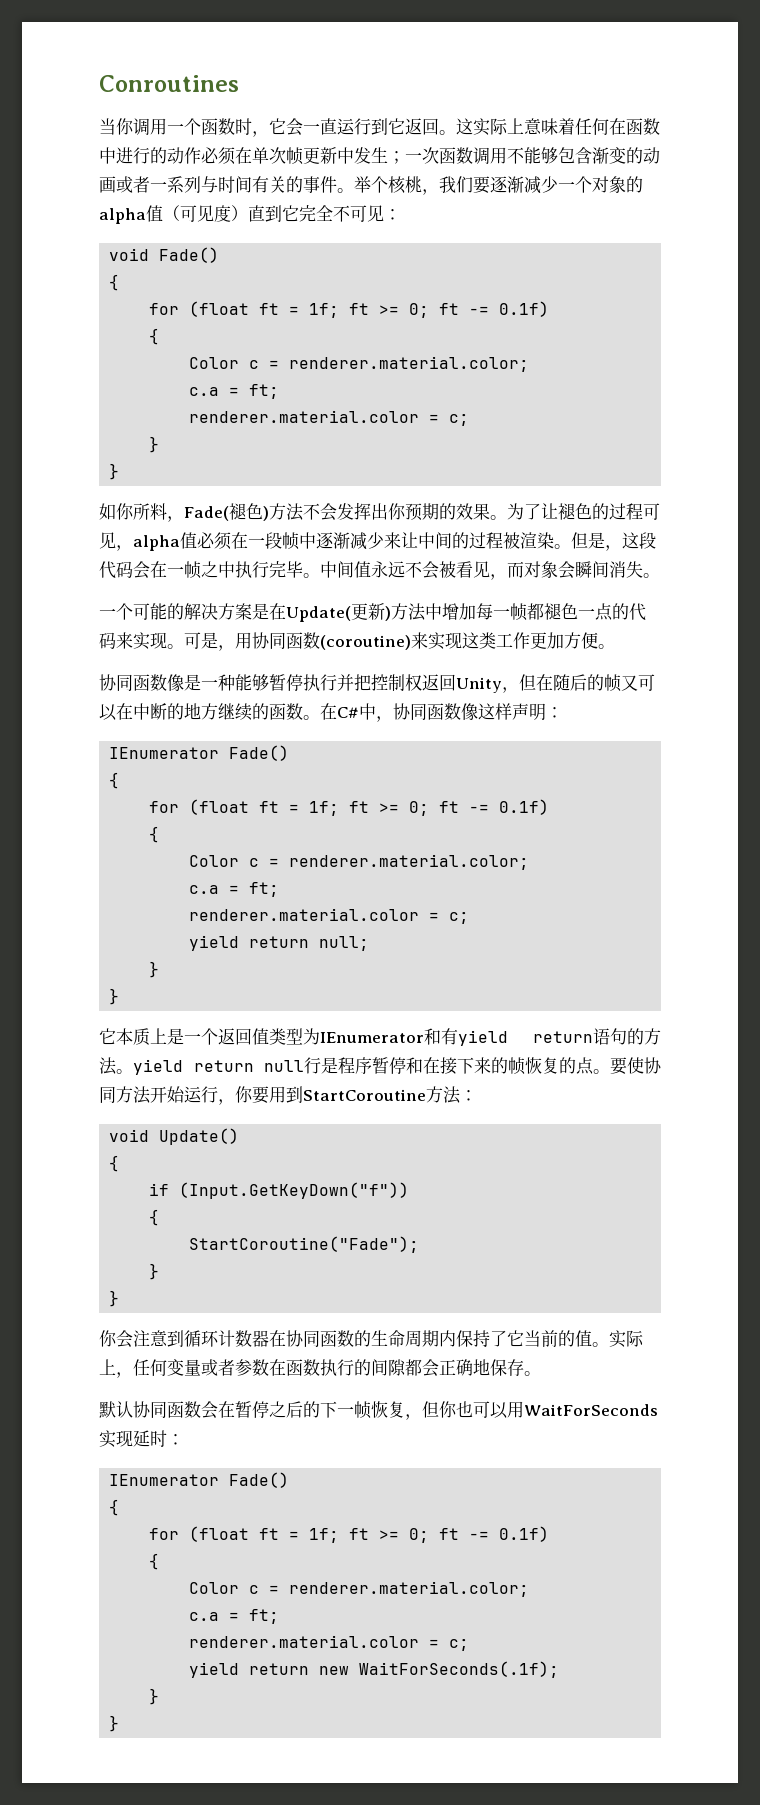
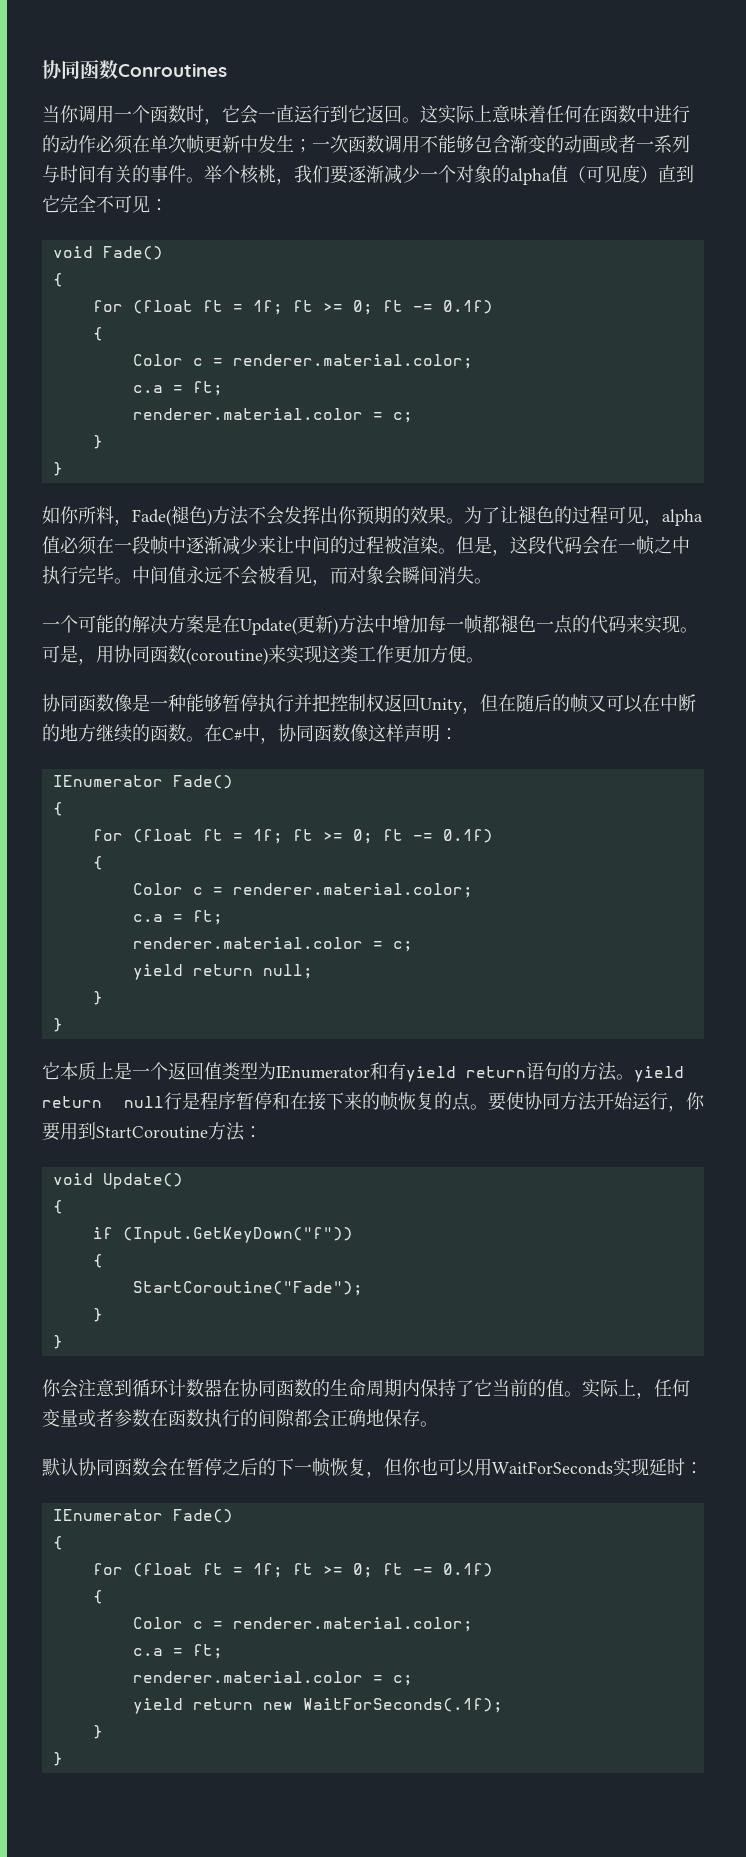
(99, 83) none -> [42,59,118,79] 协同函数

